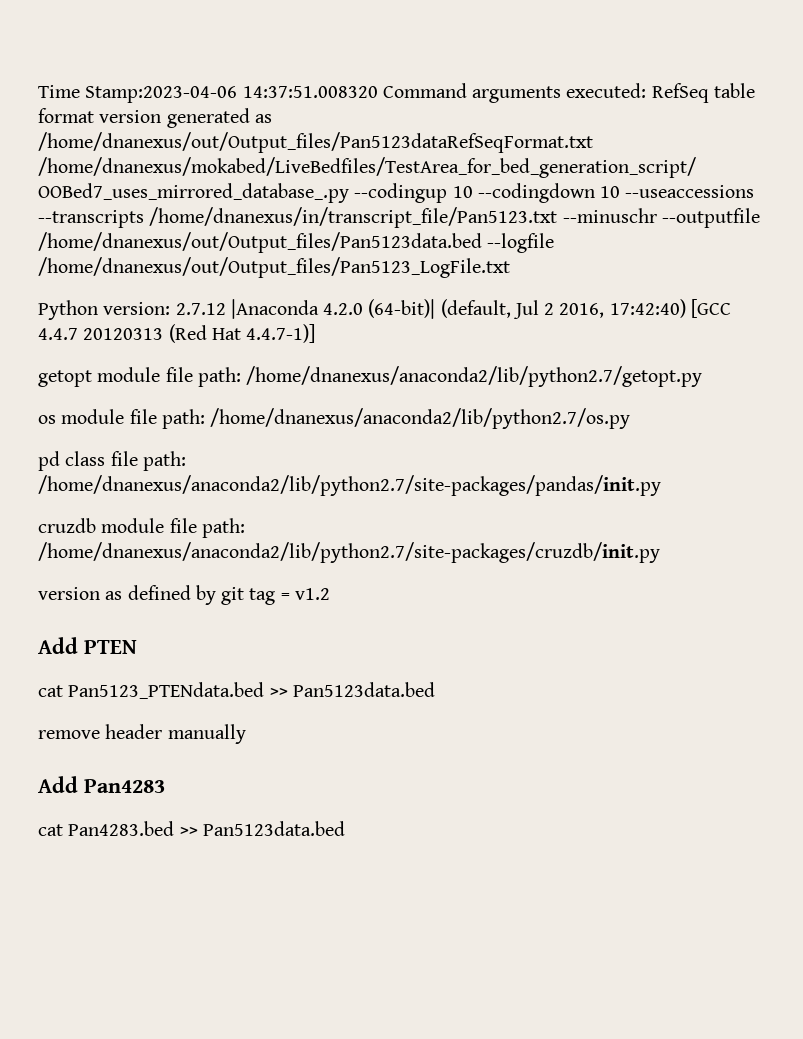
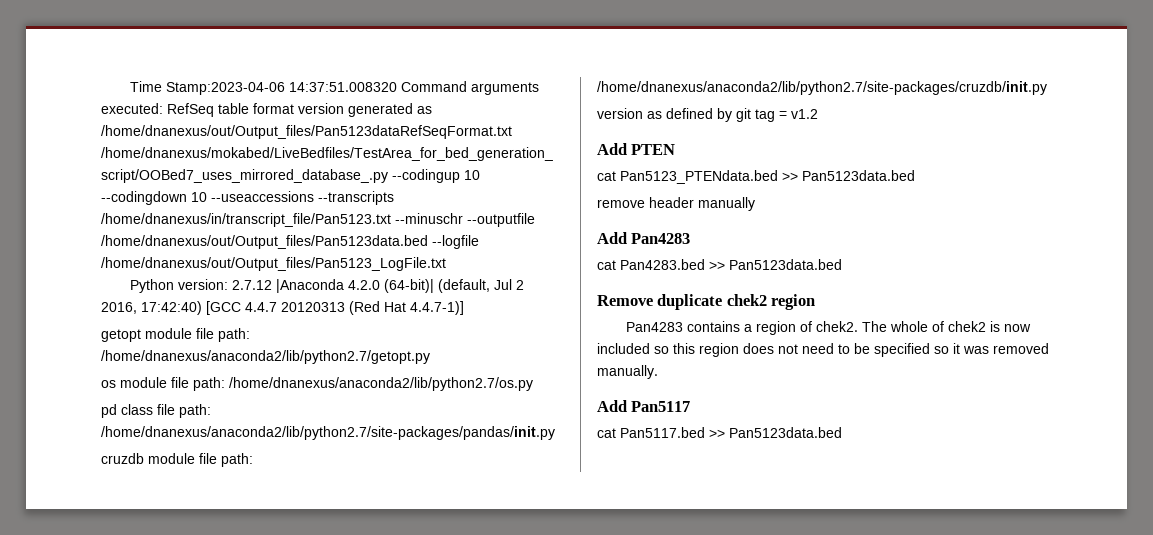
(345, 828) none -> [597,294,816,310] [625,321,1031,335] [597,343,1049,357] [597,365,658,379] [597,400,691,412] [597,427,842,438] // Remove duplicate chek2 region // Pan4283 contains a region of chek2. The whole of chek2 is now included so this region does not need to be specified so it was removed manually. // Add Pan5117 // cat Pan5117.bed >> Pan5123data.bed

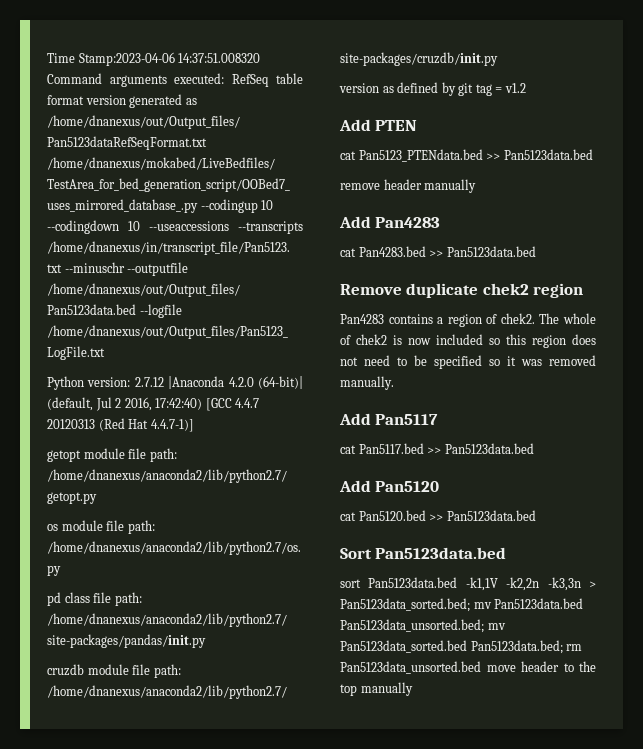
(842, 432) none -> [339,480,440,492] [340,510,536,521] [340,547,507,559] [340,577,596,591] [340,598,584,612] [340,619,506,633] [340,640,583,654] [340,661,596,674] [340,682,413,696] // Add Pan5120 // cat Pan5120.bed >> Pan5123data.bed // Sort Pan5123data.bed // sort Pan5123data.bed -k1,1V -k2,2n -k3,3n > Pan5123data_sorted.bed; mv Pan5123data.bed Pan5123data_unsorted.bed; mv Pan5123data_sorted.bed Pan5123data.bed; rm Pan5123data_unsorted.bed move header to the top manually

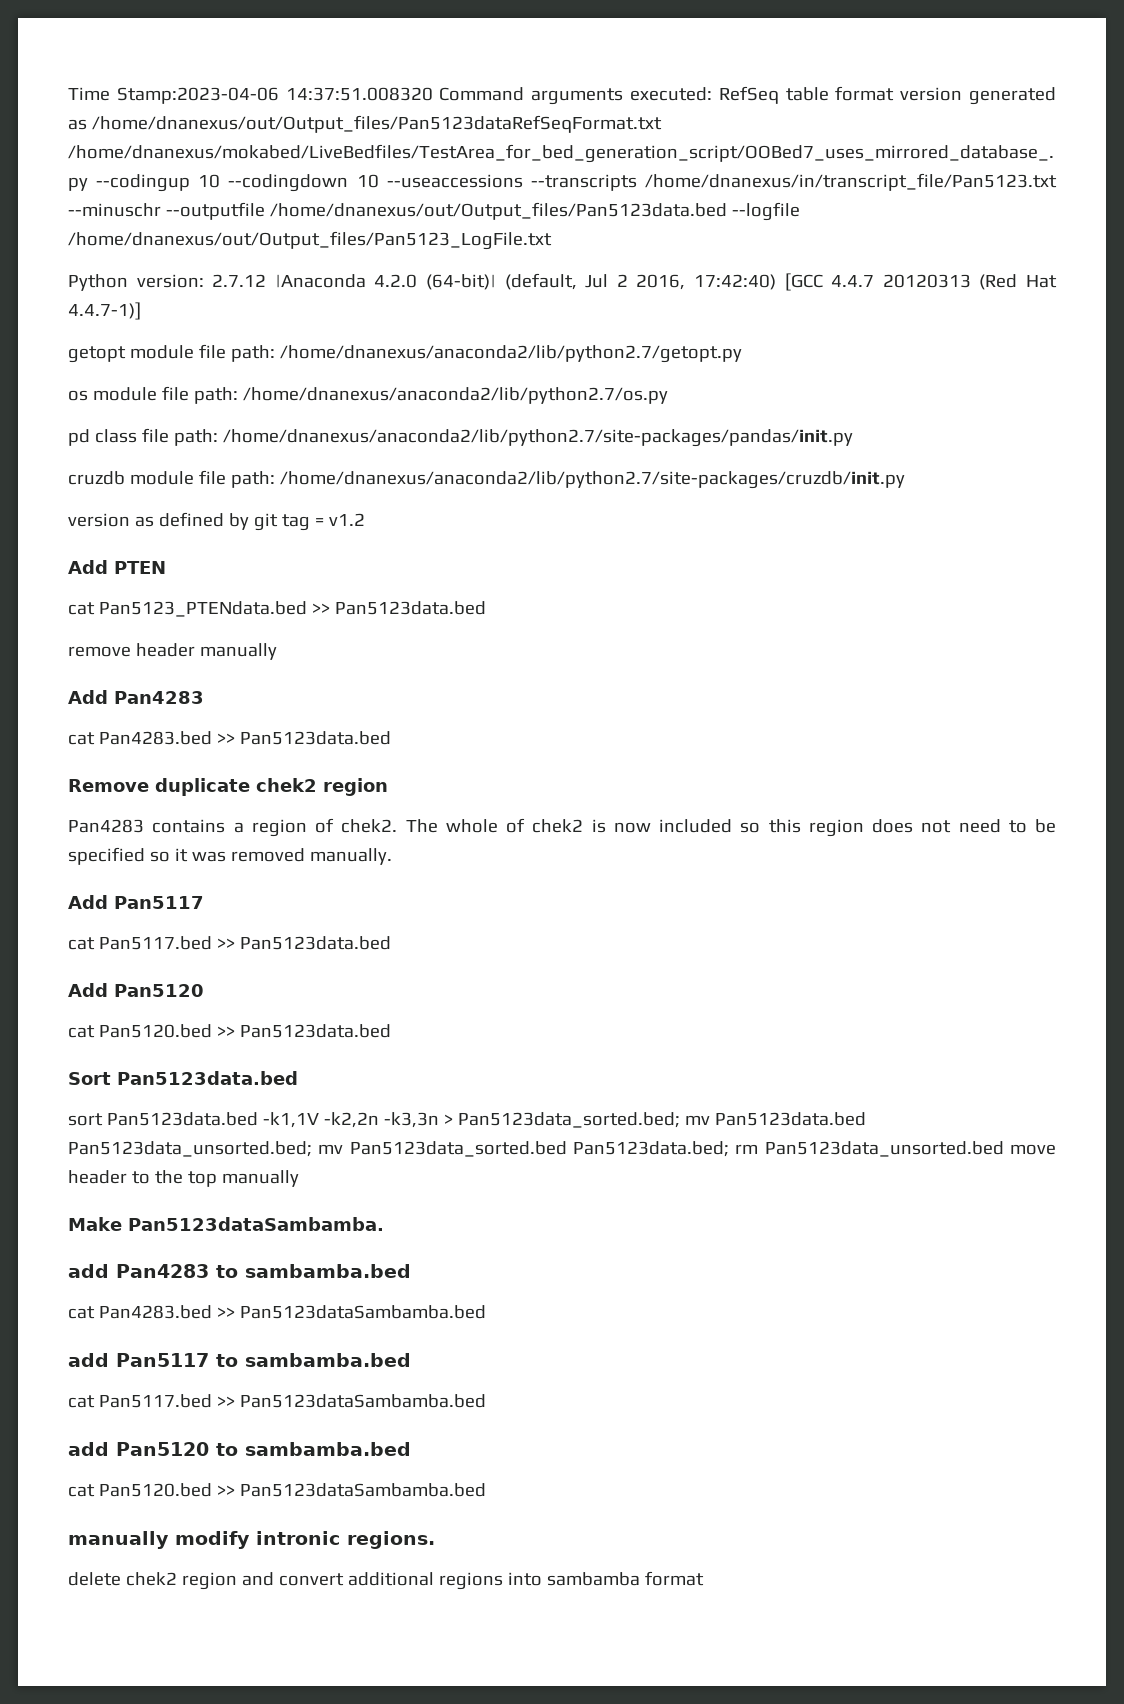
(413, 689) none -> [68,1217,384,1231] [68,1264,411,1278] [68,1305,486,1319] [68,1353,411,1367] [68,1394,486,1408] [68,1442,411,1456] [68,1483,486,1497] [68,1531,435,1549] [68,1571,704,1590] // Make Pan5123dataSambamba. // add Pan4283 to sambamba.bed // cat Pan4283.bed >> Pan5123dataSambamba.bed // add Pan5117 to sambamba.bed // cat Pan5117.bed >> Pan5123dataSambamba.bed // add Pan5120 to sambamba.bed // cat Pan5120.bed >> Pan5123dataSambamba.bed // manually modify intronic regions. // delete chek2 region and convert additional regions into sambamba format

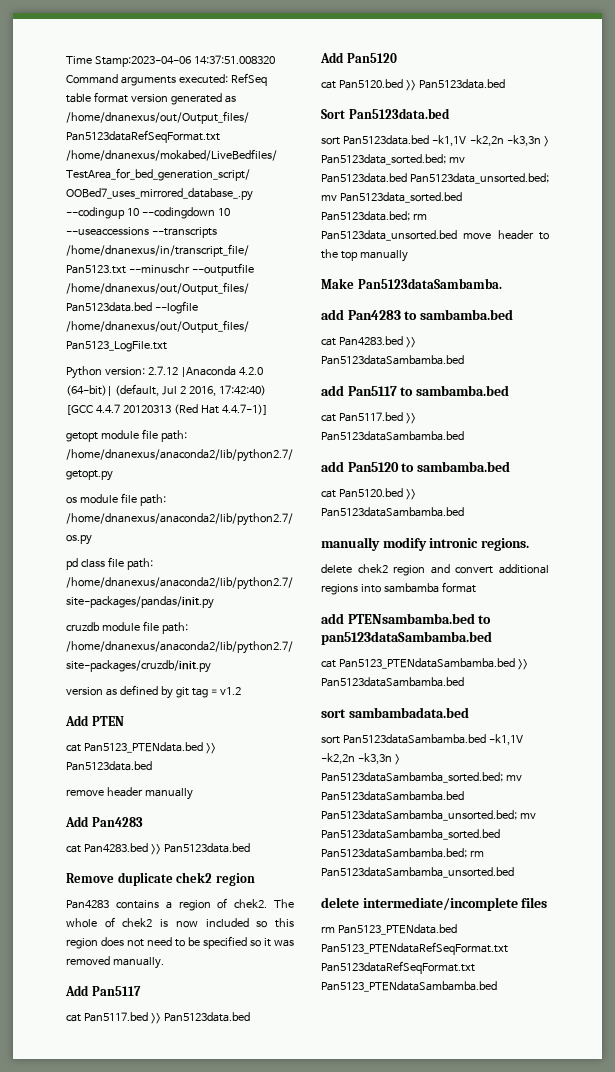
(704, 1578) none -> [321,613,492,624] [321,631,492,645] [321,658,528,670] [321,677,464,687] [321,707,469,718] [321,734,523,745] [321,753,400,765] [321,772,522,783] [321,791,464,801] [321,810,536,821] [321,829,500,840] [321,848,484,858] [321,867,514,878] [321,897,548,911] [321,924,457,935] [321,942,508,955] [321,961,475,974] [321,981,497,992] // add PTENsambamba.bed to pan5123dataSambamba.bed // cat Pan5123_PTENdataSambamba.bed >> Pan5123dataSambamba.bed // sort sambambadata.bed // sort Pan5123dataSambamba.bed -k1,1V -k2,2n -k3,3n > Pan5123dataSambamba_sorted.bed; mv Pan5123dataSambamba.bed Pan5123dataSambamba_unsorted.bed; mv Pan5123dataSambamba_sorted.bed Pan5123dataSambamba.bed; rm Pan5123dataSambamba_unsorted.bed // delete intermediate/incomplete files // rm Pan5123_PTENdata.bed Pan5123_PTENdataRefSeqFormat.txt Pan5123dataRefSeqFormat.txt Pan5123_PTENdataSambamba.bed

